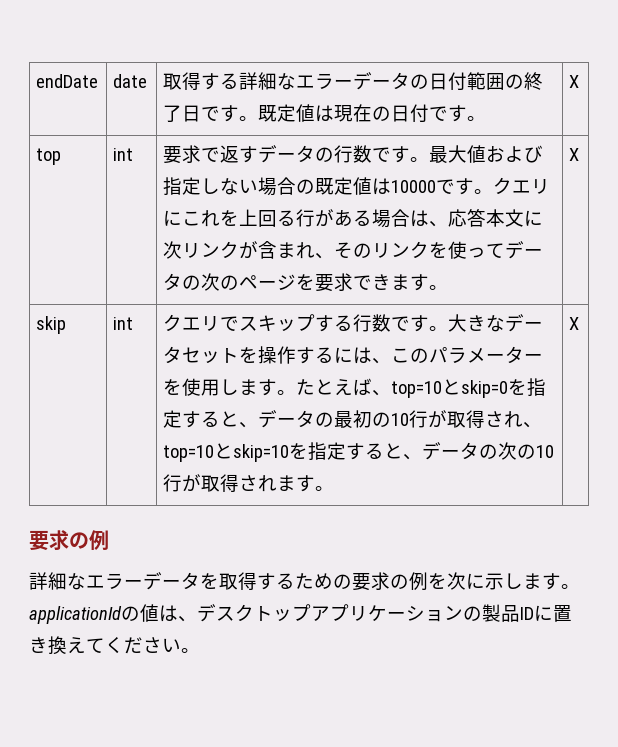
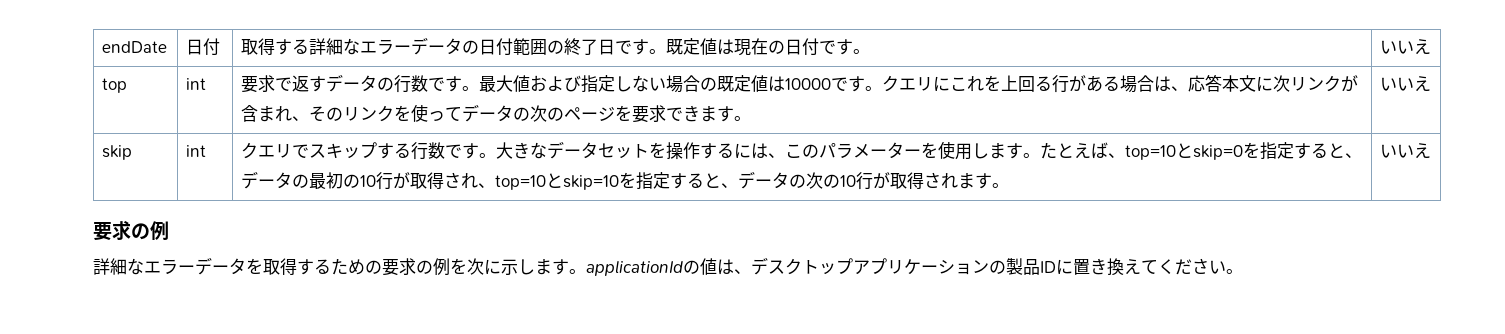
[113,74,148,88] date -> [186,38,221,56] 日付
[569,75,580,88] X -> [1380,39,1432,55] いいえ
[569,148,580,161] X -> [1380,76,1432,92] いいえ
[569,317,580,330] X -> [1380,143,1432,159] いいえ

